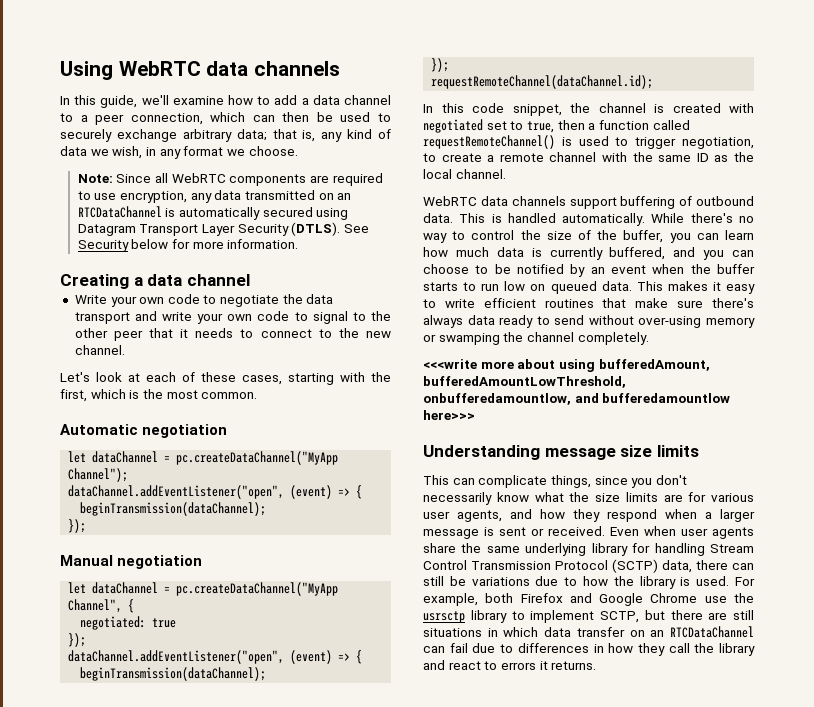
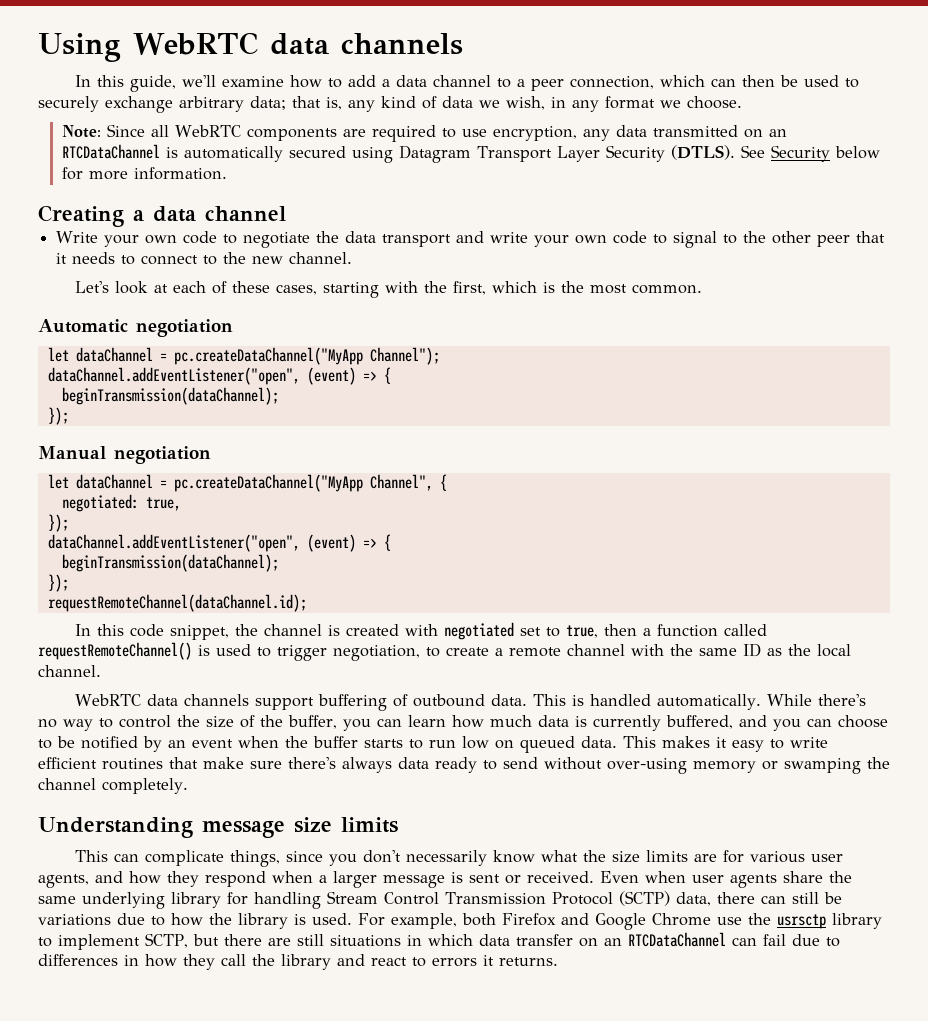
[152,618,177,628] true -> [145,497,181,511] true,
[423,359,710,372] [423,376,626,388] [423,393,731,405] [423,410,475,420] // <<<write more about using bufferedAmount, bufferedAmountLowThreshold, onbufferedamountlow, and bufferedamountlow here>>> -> (188, 786) none

